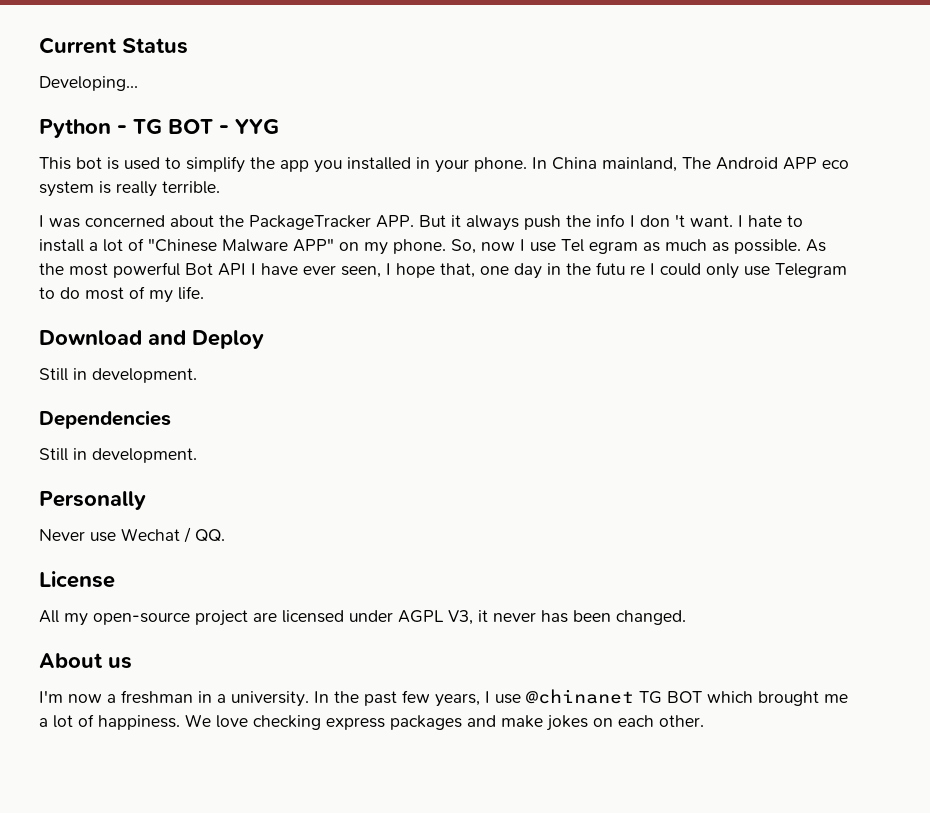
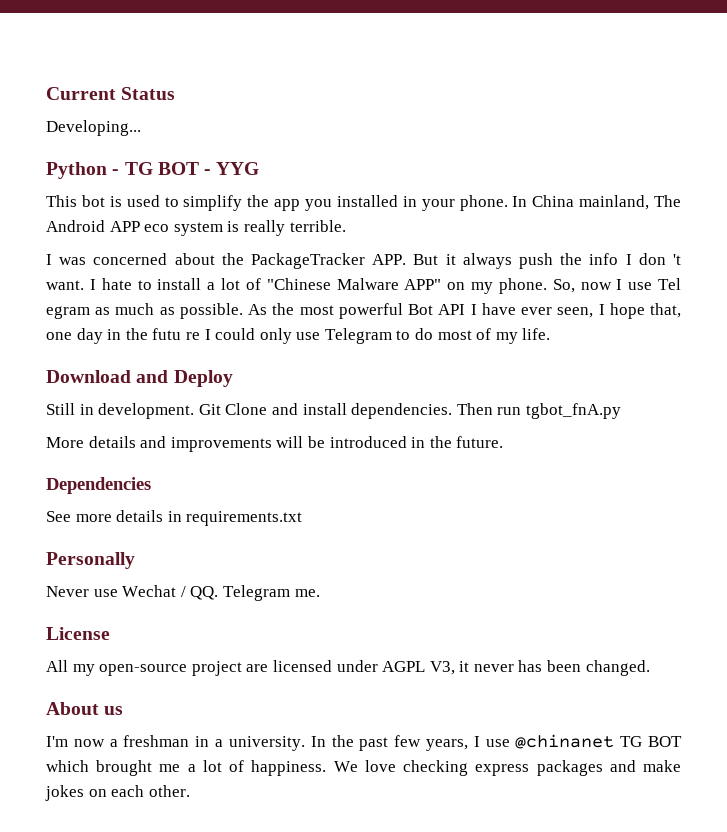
[39,410,171,429] [39,448,197,463] // Dependencies // Still in development. -> [198,403,621,419] [46,436,504,452] [46,477,151,494] [46,510,303,526] Git Clone and install dependencies. Then run tgbot_fnA.py // More details and improvements will be introduced in the future. // Dependencies // See more details in requirements.txt
(225, 535) none -> [222,585,320,601] Telegram me.

